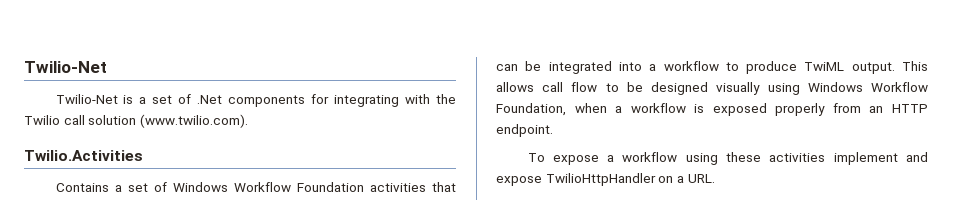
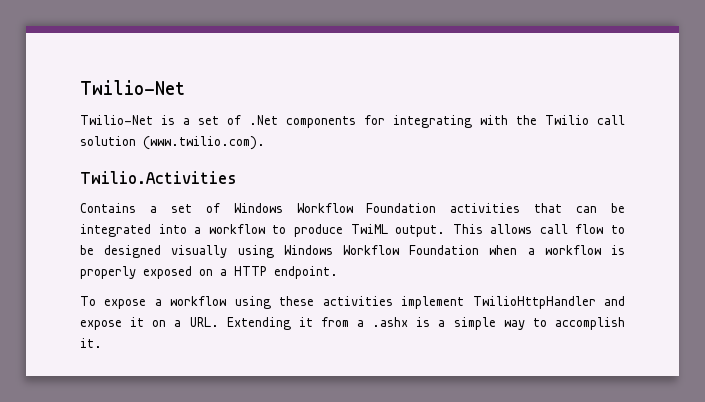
[496,103,566,116] Foundation, -> [409,245,480,255] Foundation
[712,103,884,116] exposed properly from an -> [80,266,227,279] properly exposed on a
(898, 158) none -> [472,296,596,309] TwilioHttpHandler
[545,173,656,186] TwilioHttpHandler -> [130,317,145,327] it
(715, 178) none -> [226,317,625,330] [80,338,102,348] Extending it from a .ashx is a simple way to accomplish it.

